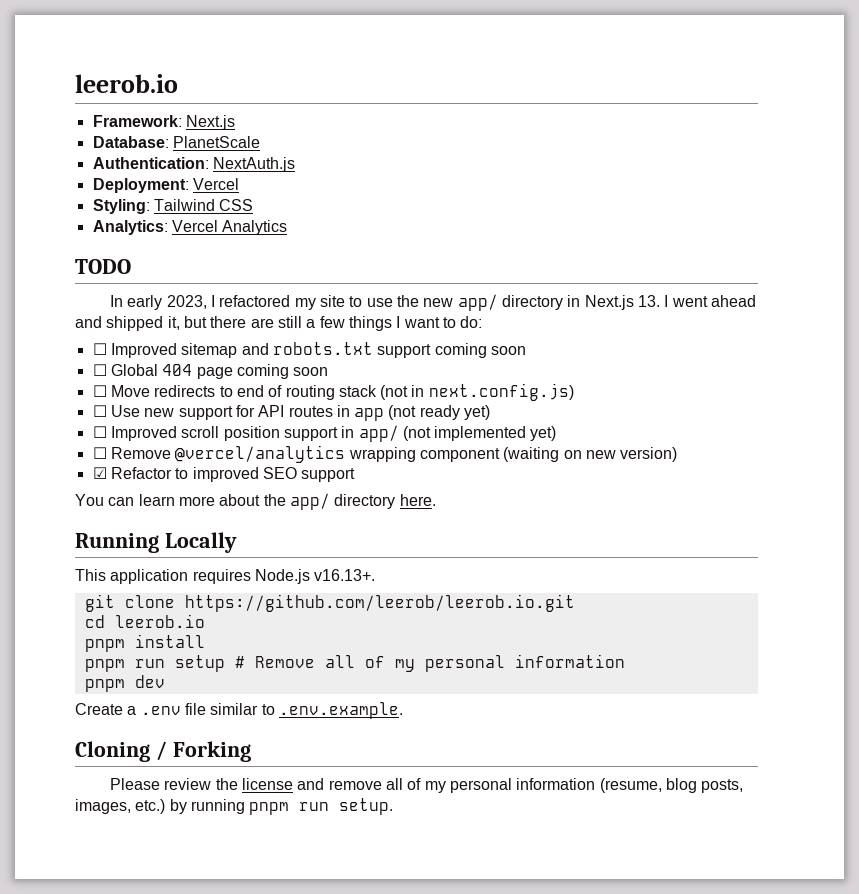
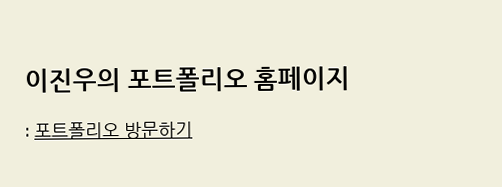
[75,74,178,93] [92,115,235,130] [92,136,260,148] [92,157,295,172] [92,178,239,193] [92,199,254,214] [92,220,288,235] [75,259,131,274] [110,294,756,311] [75,316,483,331] [92,342,526,358] [92,364,329,379] [92,383,574,401] [92,405,491,421] [92,425,557,442] [92,445,678,463] [92,467,356,482] [75,493,436,510] [75,532,237,553] [75,569,376,584] [84,594,575,612] [84,614,205,628] [84,634,205,652] [84,654,625,672] [84,675,165,692] [75,702,403,719] [75,741,251,762] [110,778,744,793] [75,798,394,815] leerob.io // Framework: Next.js // Database: PlanetScale // Authentication: NextAuth.js // Deployment: Vercel // Styling: Tailwind CSS // Analytics: Vercel Analytics // TODO // In early 2023, I refactored my site to use the new app/ directory in Next.js 13. I went ahead and shipped it, but there are still a few things I want to do: // ☐ Improved sitemap and robots.txt support coming soon // ☐ Global 404 page coming soon // ☐ Move redirects to end of routing stack (not in next.config.js) // ☐ Use new support for API routes in app (not ready yet) // ☐ Improved scroll position support in app/ (not implemented yet) // ☐ Remove @vercel/analytics wrapping component (waiting on new version) // ☑ Refactor to improved SEO support // You can learn more about the app/ directory here. // Running Locally // This application requires Node.js v16.13+. // git clone https://github.com/leerob/leerob.io.git // cd leerob.io // pnpm install // pnpm run setup # Remove all of my personal information // pnpm dev // Create a .env file similar to .env.example. // Cloning / Forking // Please review the license and remove all of my personal information (resume, blog posts, images, etc.) by running pnpm run setup. -> [24,66,351,93] [25,121,193,140] 이진우의 포트폴리오 홈페이지 // : 포트폴리오 방문하기

